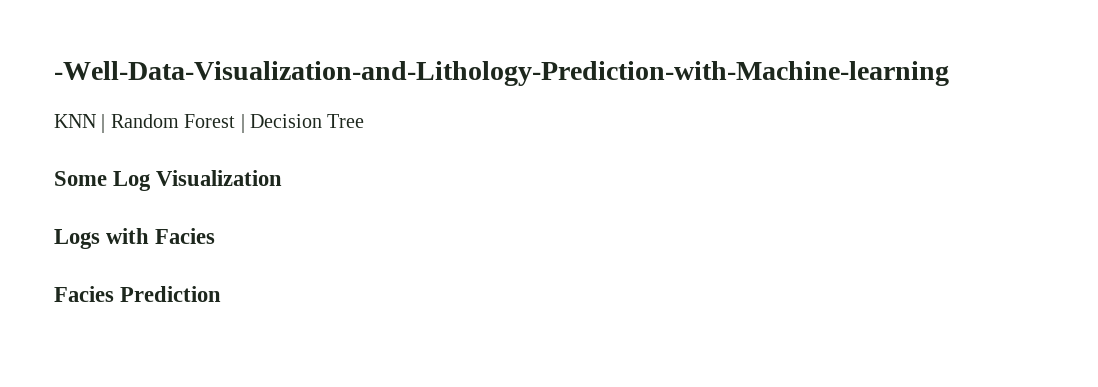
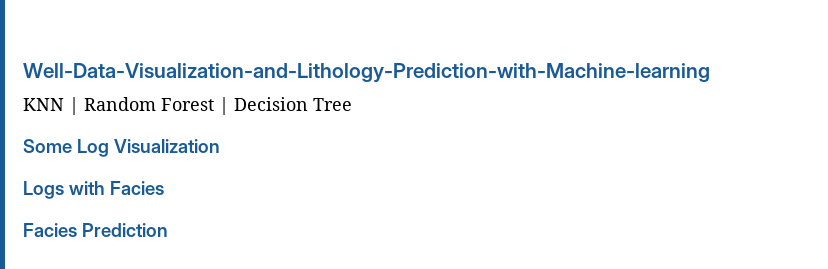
[54,61,949,86] -Well-Data-Visualization-and-Lithology-Prediction-with-Machine-learning -> [23,63,710,83] Well-Data-Visualization-and-Lithology-Prediction-with-Machine-learning

